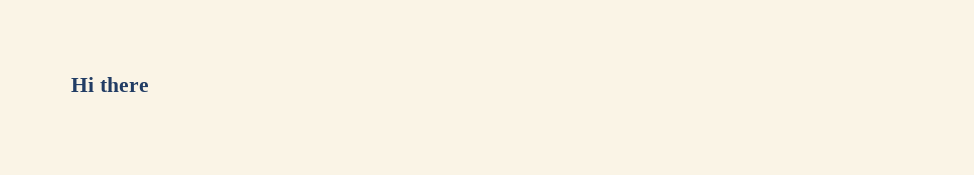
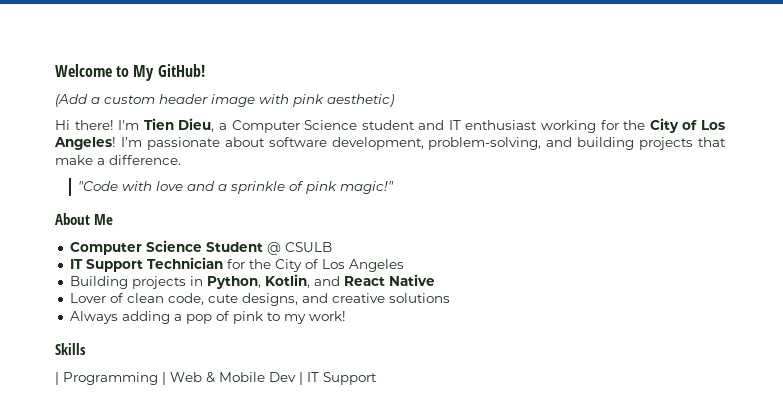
[71,77,149,92] Hi there -> [55,64,205,81] [55,94,394,107] [55,118,726,133] [54,137,726,150] [55,155,181,165] [78,181,395,194] [55,213,113,225] [69,240,332,255] [69,257,404,272] [69,274,435,289] [69,293,450,306] [69,311,346,324] [55,343,86,355] [55,372,377,385] Welcome to My GitHub! // (Add a custom header image with pink aesthetic) // Hi there! I'm Tien Dieu, a Computer Science student and IT enthusiast working for the City of Los Angeles! I’m passionate about software development, problem-solving, and building projects that make a difference. // "Code with love and a sprinkle of pink magic!" // About Me // Computer Science Student @ CSULB // IT Support Technician for the City of Los Angeles // Building projects in Python, Kotlin, and React Native // Lover of clean code, cute designs, and creative solutions // Always adding a pop of pink to my work! // Skills // | Programming | Web & Mobile Dev | IT Support

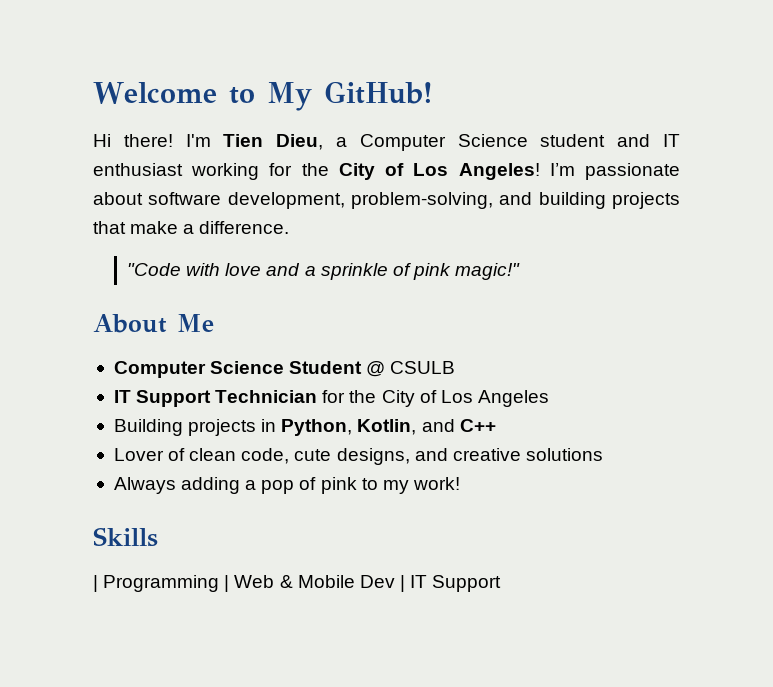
[55,94,394,107] // (Add a custom header image with pink aesthetic) -> (433, 92) none
[343,274,435,286] React Native -> [459,419,496,432] C++

